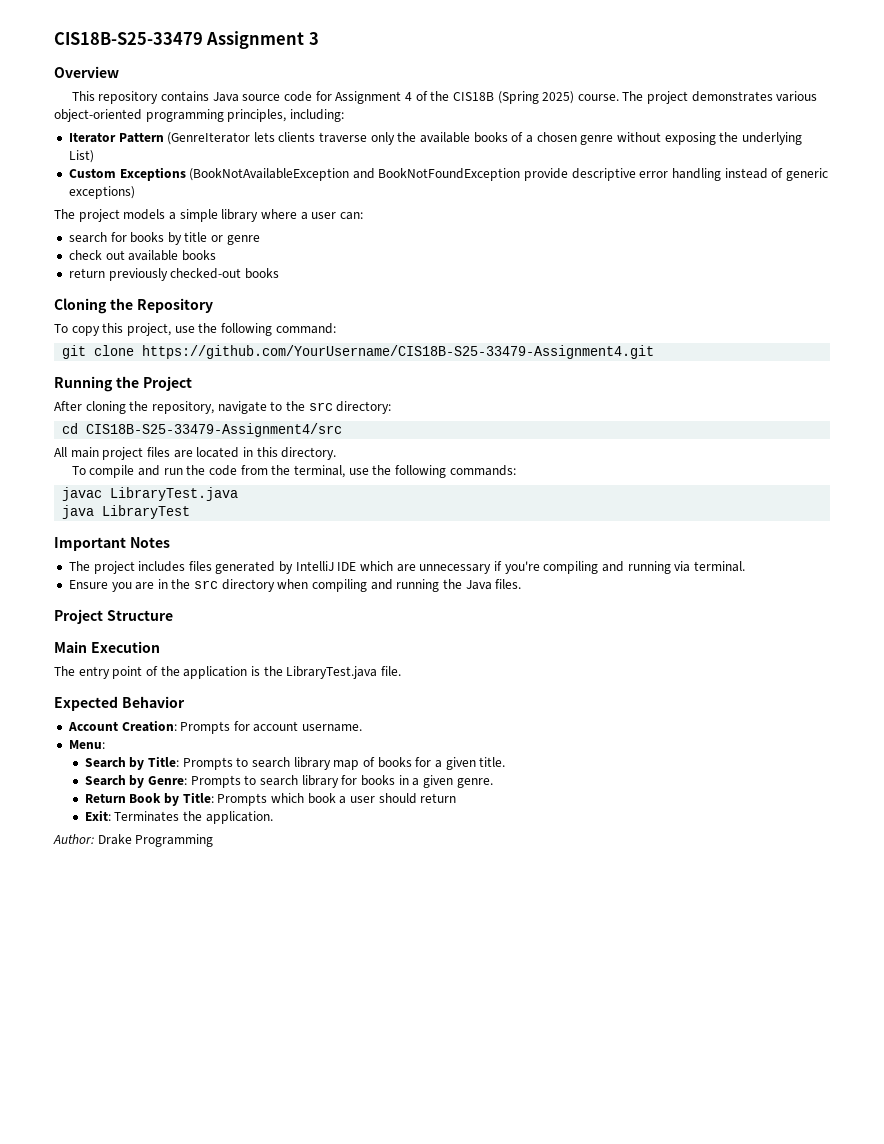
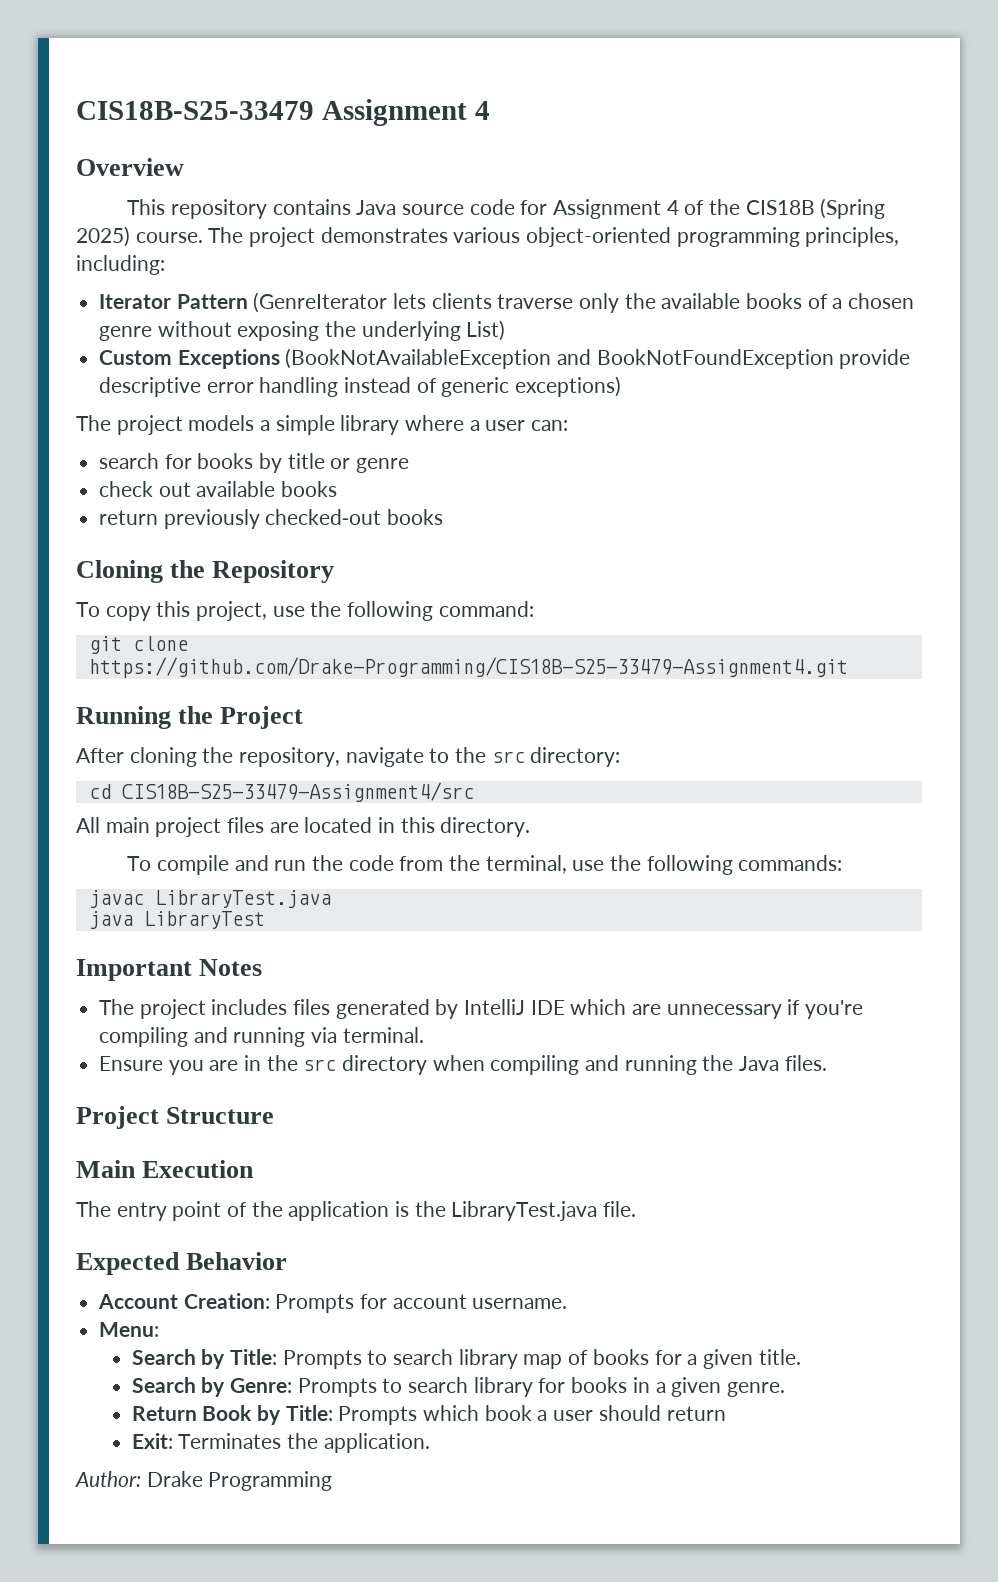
[308,32,319,45] 3 -> [474,101,490,120] 4
[142,345,655,359] https://github.com/YourUsername/CIS18B-S25-33479-Assignment4.git -> [88,657,848,678] https://github.com/Drake-Programming/CIS18B-S25-33479-Assignment4.git

